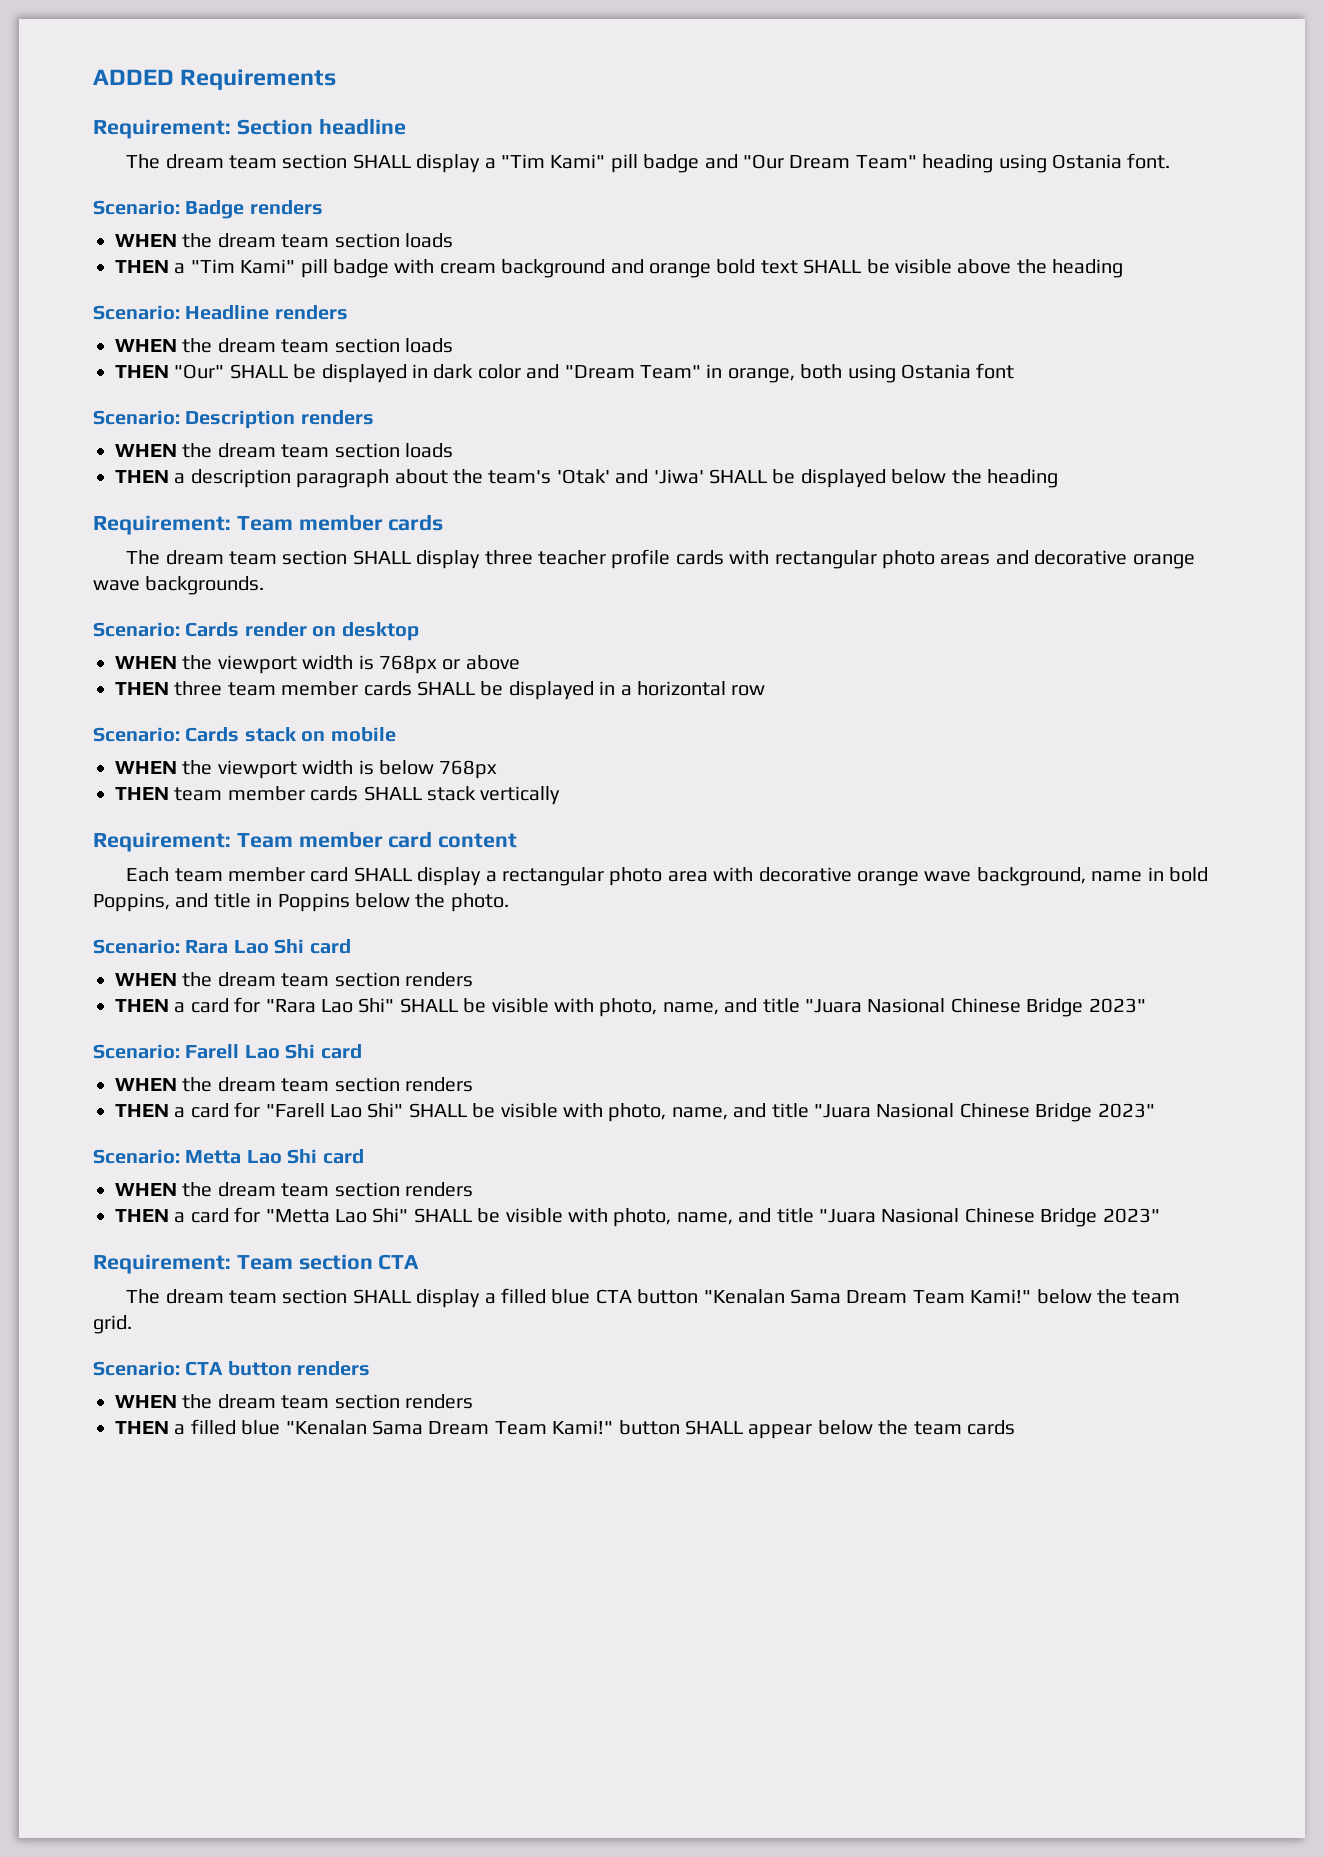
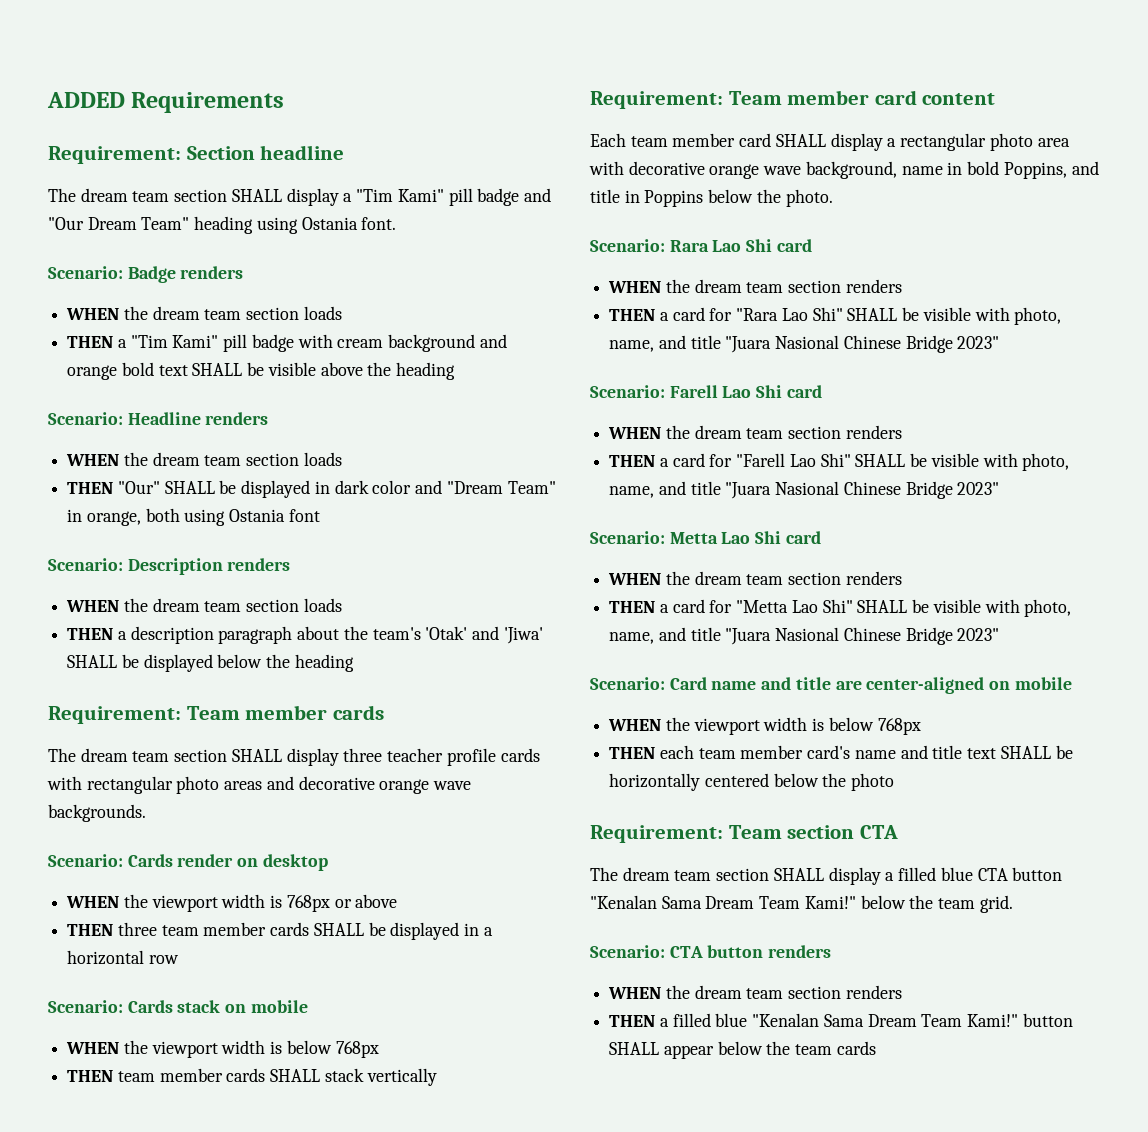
(1160, 1215) none -> [590,677,1072,694] [608,717,921,735] [609,745,1073,759] [609,773,895,791] // Scenario: Card name and title are center-aligned on mobile // WHEN the viewport width is below 768px // THEN each team member card's name and title text SHALL be horizontally centered below the photo

